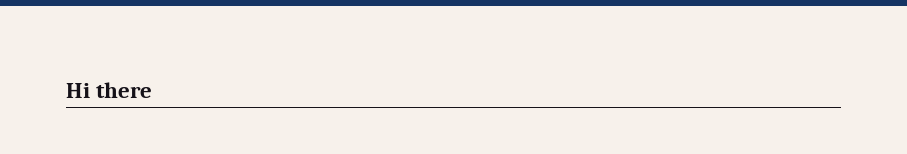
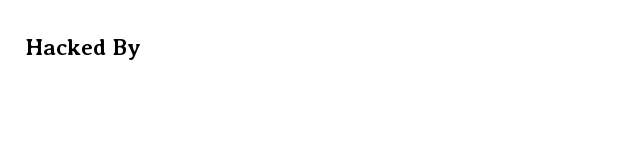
[66,82,153,98] Hi there -> [25,39,142,60] Hacked By

